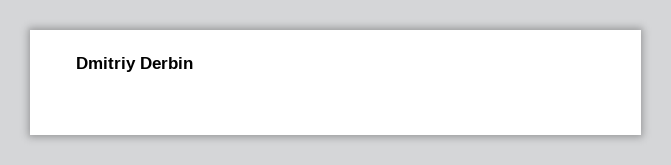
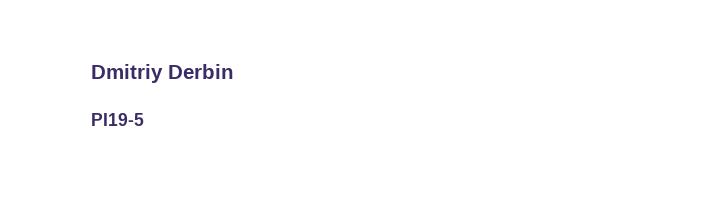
(193, 63) none -> [91,113,144,126] // PI19-5

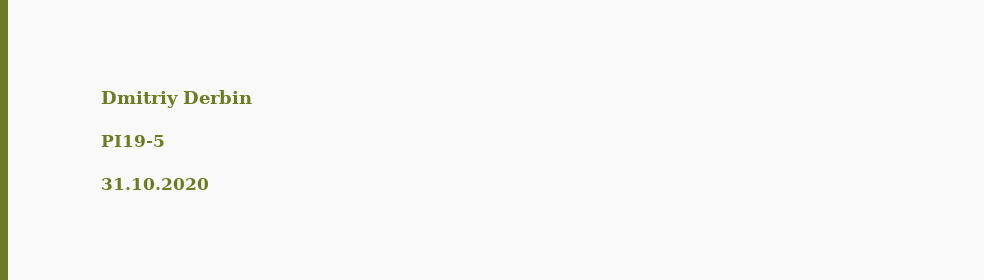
(144, 119) none -> [101,178,209,190] // 31.10.2020

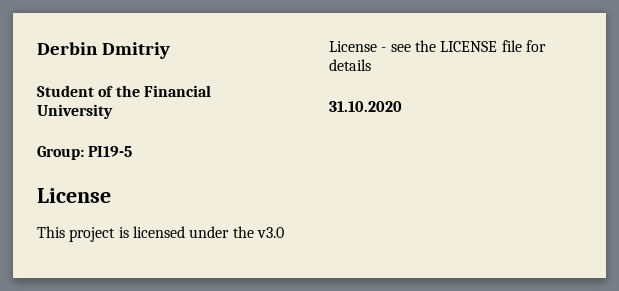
(101, 99) none -> [37,42,98,55] Derbin
[183,90,252,104] [101,135,165,147] Derbin // PI19-5 -> [37,85,211,97] [37,104,113,119] [37,146,133,160] [37,188,111,203] [37,226,284,242] [329,40,546,52] [329,59,371,71] // Student of the Financial University // Group: PI19-5 // License // This project is licensed under the v3.0 License - see the LICENSE file for details

